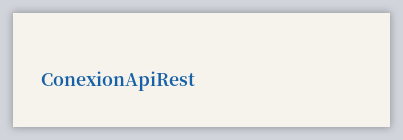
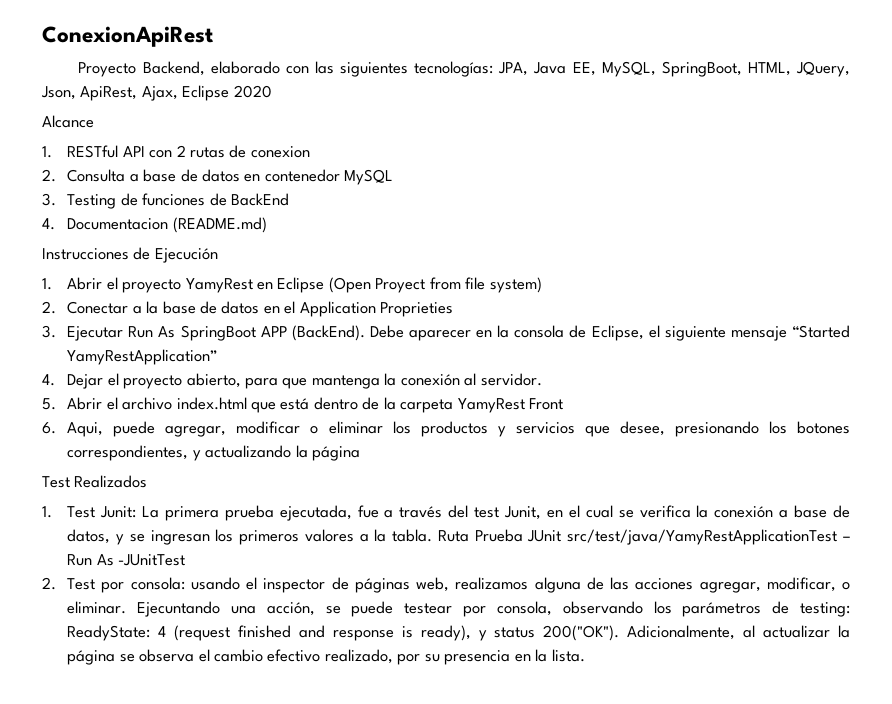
(195, 81) none -> [78,61,850,77] [41,85,272,101] [42,115,94,128] [42,145,310,158] [42,169,394,185] [42,193,290,209] [42,217,267,233] [42,247,218,263] [42,277,542,293] [42,301,454,317] [42,325,850,341] [67,349,218,365] [42,373,542,389] [42,397,564,413] [42,421,850,437] [67,445,361,461] [42,475,148,488] [42,505,851,521] [67,529,850,545] [67,554,186,566] [42,577,850,593] [67,601,851,617] [67,625,850,641] [67,649,585,665] // Proyecto Backend, elaborado con las siguientes tecnologías: JPA, Java EE, MySQL, SpringBoot, HTML, JQuery, Json, ApiRest, Ajax, Eclipse 2020 // Alcance // 1. RESTful API con 2 rutas de conexion // 2. Consulta a base de datos en contenedor MySQL // 3. Testing de funciones de BackEnd // 4. Documentacion (README.md) // Instrucciones de Ejecución // 1. Abrir el proyecto YamyRest en Eclipse (Open Proyect from file system) // 2. Conectar a la base de datos en el Application Proprieties // 3. Ejecutar Run As SpringBoot APP (BackEnd). Debe aparecer en la consola de Eclipse, el siguiente mensaje “Started YamyRestApplication” // 4. Dejar el proyecto abierto, para que mantenga la conexión al servidor. // 5. Abrir el archivo index.html que está dentro de la carpeta YamyRest Front // 6. Aqui, puede agregar, modificar o eliminar los productos y servicios que desee, presionando los botones correspondientes, y actualizando la página // Test Realizados // 1. Test Junit: La primera prueba ejecutada, fue a través del test Junit, en el cual se verifica la conexión a base de datos, y se ingresan los primeros valores a la tabla. Ruta Prueba JUnit src/test/java/YamyRestApplicationTest – Run As -JUnitTest // 2. Test por consola: usando el inspector de páginas web, realizamos alguna de las acciones agregar, modificar, o eliminar. Ejecuntando una acción, se puede testear por consola, observando los parámetros de testing: ReadyState: 4 (request finished and response is ready), y status 200("OK"). Adicionalmente, al actualizar la página se observa el cambio efectivo realizado, por su presencia en la lista.

